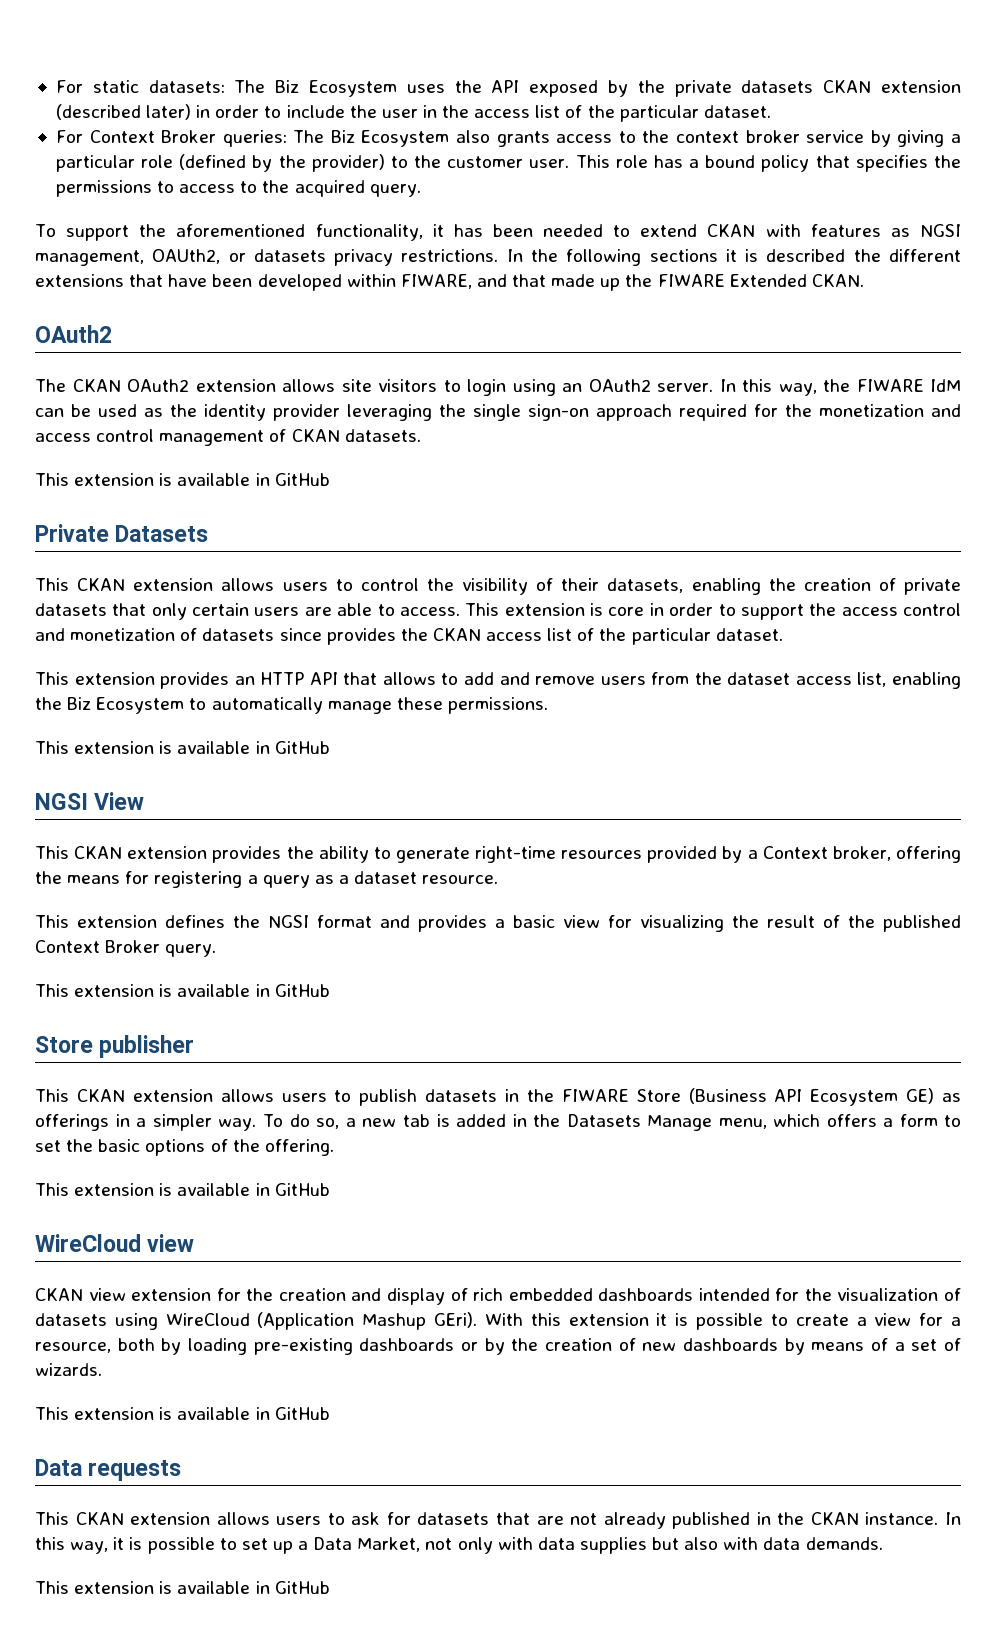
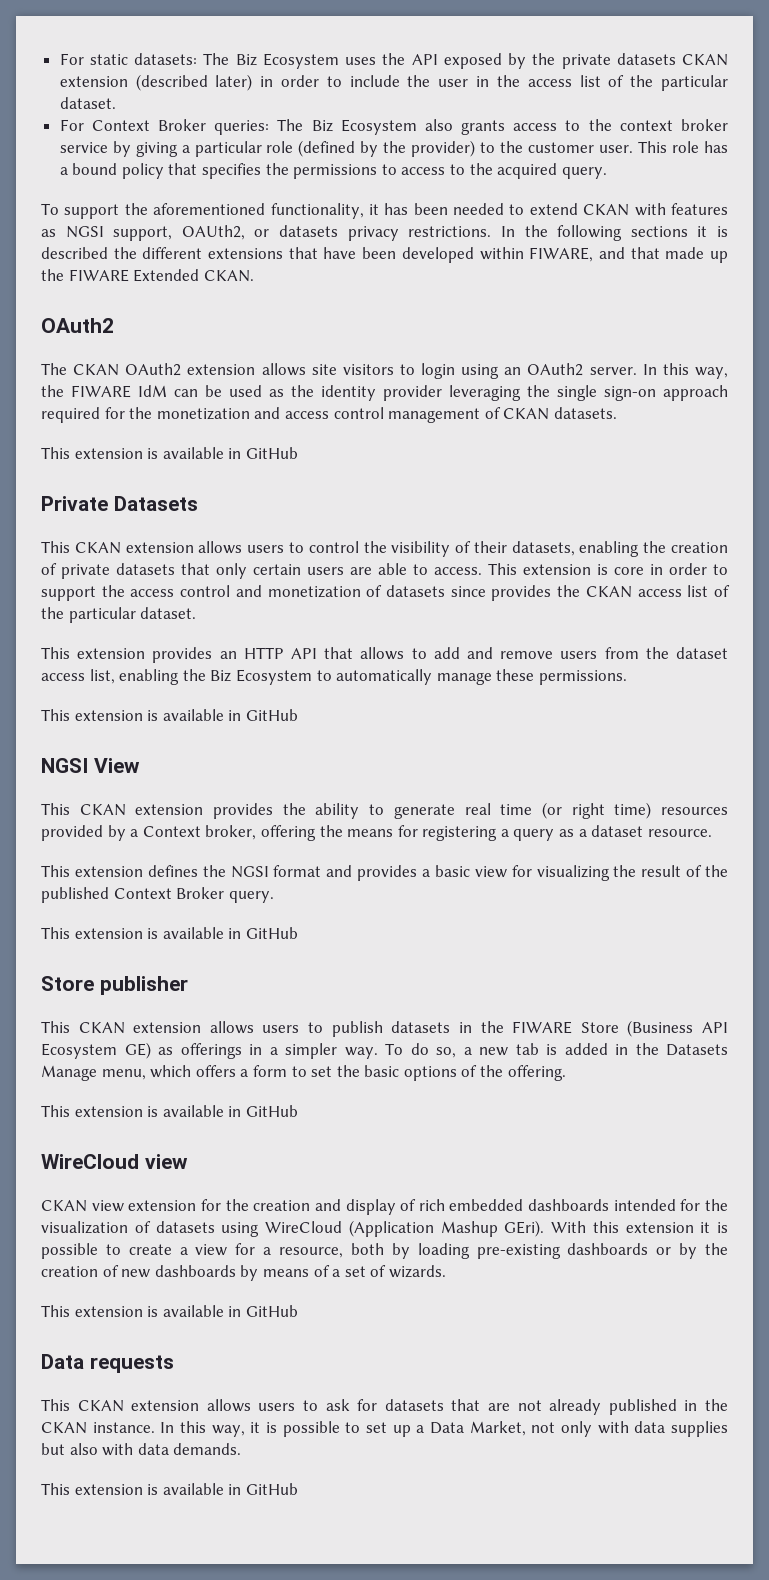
[35,250,144,266] management, -> [113,226,173,241] support,
[475,846,557,863] right-time -> [464,802,652,819] real time (or right time)

